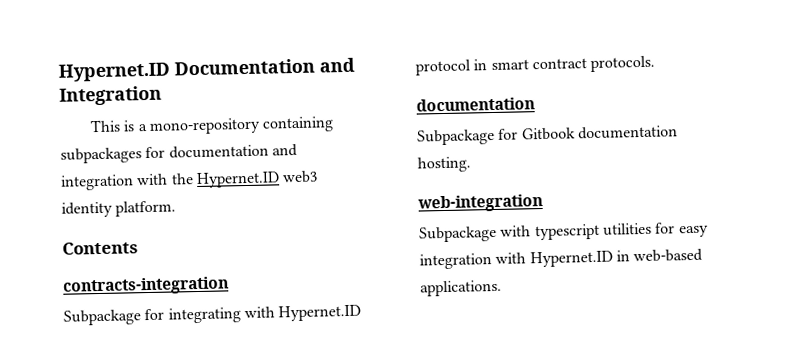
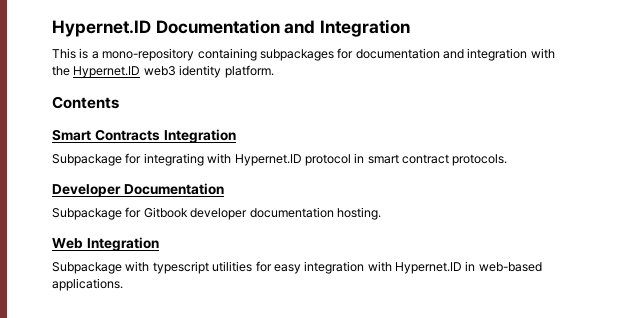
[63,276,229,296] contracts-integration -> [52,129,236,143] Smart Contracts Integration
[416,97,535,112] documentation -> [52,183,224,197] Developer Documentation
(576, 134) none -> [190,208,248,220] developer
[417,194,543,213] web-integration -> [52,237,159,251] Web Integration

